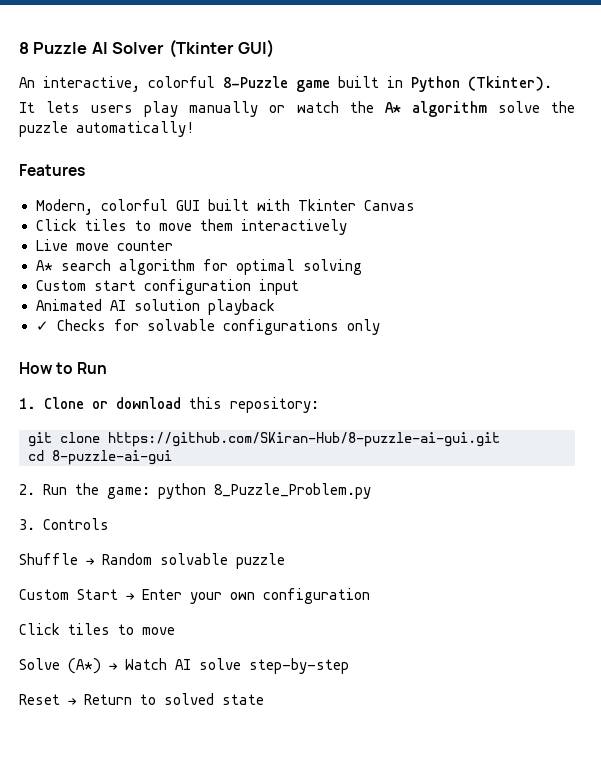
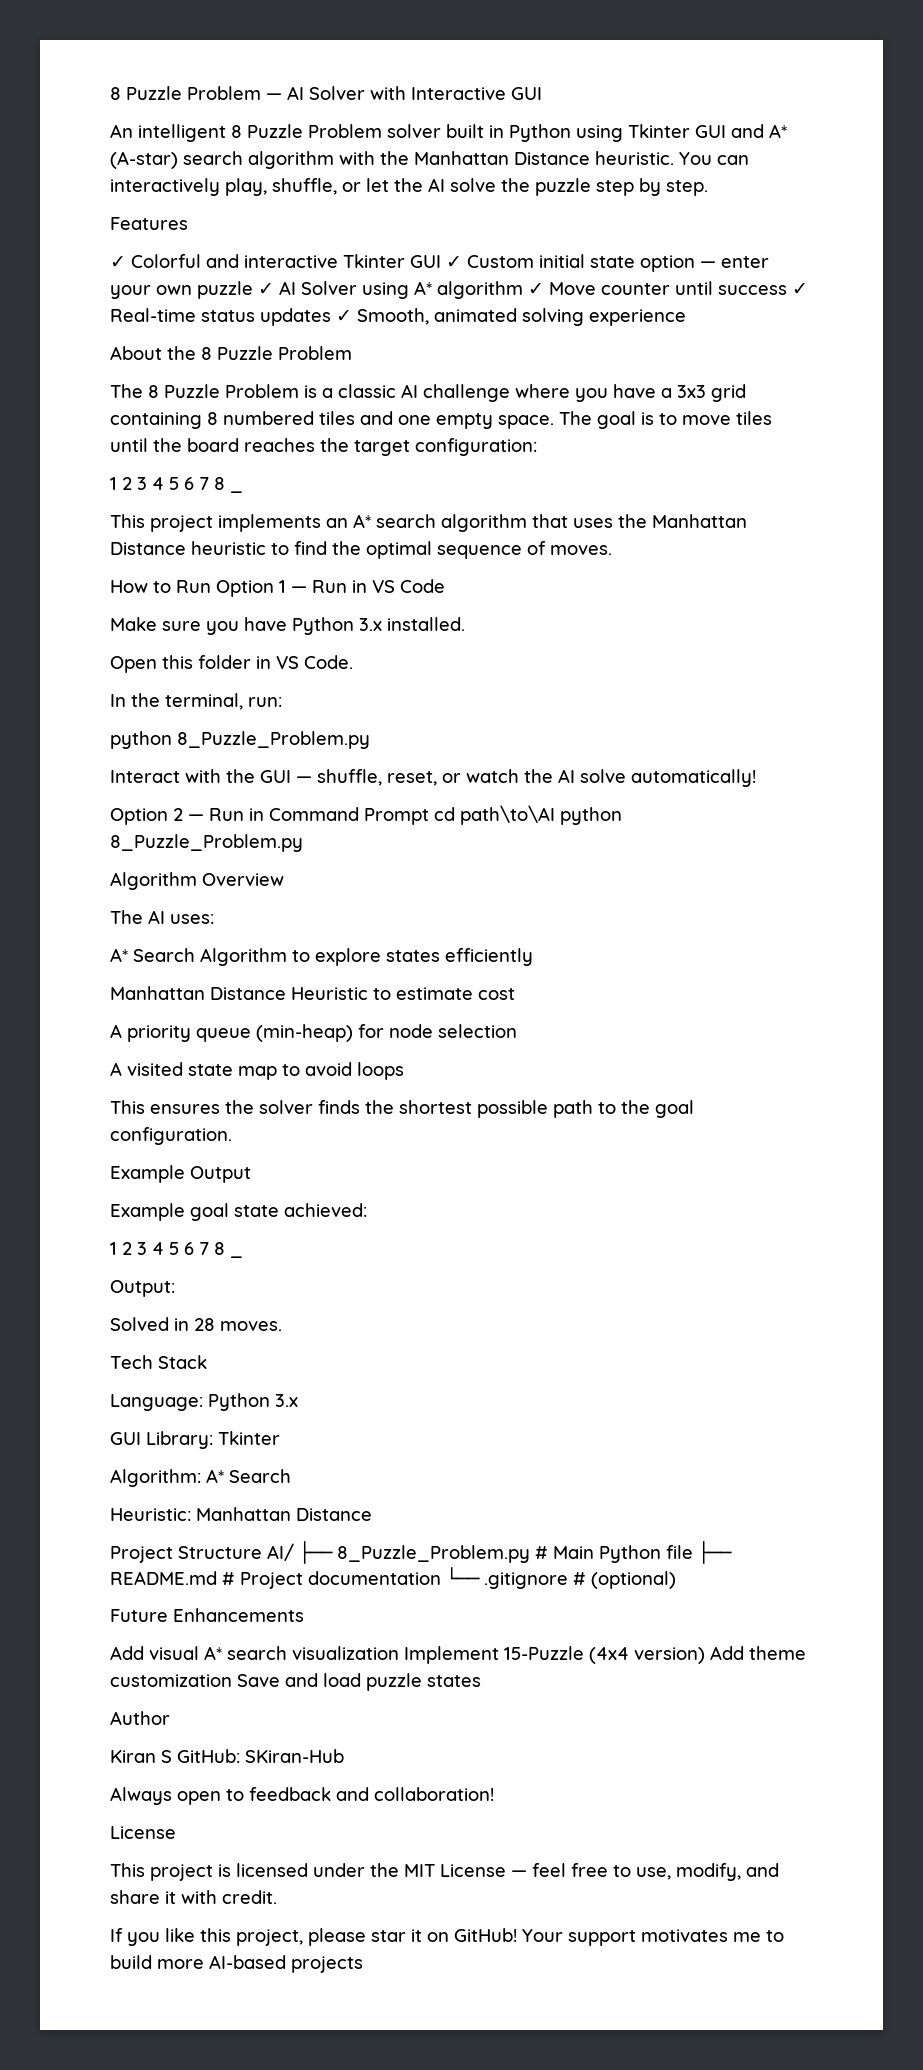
[19,39,275,58] [19,76,552,92] [19,101,575,117] [19,121,195,137] [19,164,85,176] [35,199,415,215] [35,219,347,235] [35,239,173,251] [35,259,362,275] [35,279,299,295] [35,299,275,315] [35,319,380,335] [19,362,108,374] [19,397,319,413] [28,432,500,447] [28,450,172,465] [19,483,371,499] [19,518,109,530] [19,553,285,569] [19,588,370,604] [19,623,175,635] [19,658,349,674] [19,693,264,705] 8 Puzzle AI Solver (Tkinter GUI) // An interactive, colorful 8-Puzzle game built in Python (Tkinter). // It lets users play manually or watch the A* algorithm solve the puzzle automatically! // Features // Modern, colorful GUI built with Tkinter Canvas // Click tiles to move them interactively // Live move counter // A* search algorithm for optimal solving // Custom start configuration input // Animated AI solution playback // ✓ Checks for solvable configurations only // How to Run // 1. Clone or download this repository: // git clone https://github.com/SKiran-Hub/8-puzzle-ai-gui.git // cd 8-puzzle-ai-gui // 2. Run the game: python 8_Puzzle_Problem.py // 3. Controls // Shuffle → Random solvable puzzle // Custom Start → Enter your own configuration // Click tiles to move // Solve (A*) → Watch AI solve step-by-step // Reset → Return to solved state -> [110,86,542,100] [110,124,787,142] [110,151,749,169] [110,178,708,196] [110,217,188,230] [110,254,769,272] [110,281,808,299] [110,308,686,326] [110,346,352,360] [110,384,746,402] [110,411,772,429] [110,438,537,456] [110,477,225,490] [230,490,243,493] [110,514,747,532] [110,541,612,559] [110,579,445,597] [110,617,465,635] [110,655,353,673] [110,693,282,710] [110,731,370,749] [110,769,756,787] [110,805,622,825] [110,834,303,852] [110,872,284,890] [110,910,214,924] [110,948,533,966] [110,986,515,1000] [110,1024,517,1042] [110,1062,404,1080] [110,1100,694,1118] [110,1127,232,1145] [110,1165,251,1183] [110,1203,367,1221] [110,1242,225,1255] [230,1255,243,1258] [110,1280,175,1297] [110,1317,282,1331] [110,1355,207,1369] [110,1393,298,1411] [110,1431,280,1449] [110,1469,291,1487] [110,1507,372,1521] [110,1541,732,1564] [110,1567,676,1589] [110,1608,304,1622] [110,1646,806,1664] [110,1673,481,1691] [110,1711,170,1725] [110,1749,344,1763] [110,1787,494,1805] [110,1826,176,1839] [110,1863,779,1881] [110,1890,277,1904] [110,1928,784,1946] [110,1955,363,1973] 8 Puzzle Problem — AI Solver with Interactive GUI // An intelligent 8 Puzzle Problem solver built in Python using Tkinter GUI and A* (A-star) search algorithm with the Manhattan Distance heuristic. You can interactively play, shuffle, or let the AI solve the puzzle step by step. // Features // ✓ Colorful and interactive Tkinter GUI ✓ Custom initial state option — enter your own puzzle ✓ AI Solver using A* algorithm ✓ Move counter until success ✓ Real-time status updates ✓ Smooth, animated solving experience // About the 8 Puzzle Problem // The 8 Puzzle Problem is a classic AI challenge where you have a 3x3 grid containing 8 numbered tiles and one empty space. The goal is to move tiles until the board reaches the target configuration: // 1 2 3 4 5 6 7 8 _ // This project implements an A* search algorithm that uses the Manhattan Distance heuristic to find the optimal sequence of moves. // How to Run Option 1 — Run in VS Code // Make sure you have Python 3.x installed. // Open this folder in VS Code. // In the terminal, run: // python 8_Puzzle_Problem.py // Interact with the GUI — shuffle, reset, or watch the AI solve automatically! // Option 2 — Run in Command Prompt cd path\to\AI python 8_Puzzle_Problem.py // Algorithm Overview // The AI uses: // A* Search Algorithm to explore states efficiently // Manhattan Distance Heuristic to estimate cost // A priority queue (min-heap) for node selection // A visited state map to avoid loops // This ensures the solver finds the shortest possible path to the goal configuration. // Example Output // Example goal state achieved: // 1 2 3 4 5 6 7 8 _ // Output: // Solved in 28 moves. // Tech Stack // Language: Python 3.x // GUI Library: Tkinter // Algorithm: A* Search // Heuristic: Manhattan Distance // Project Structure AI/ ├── 8_Puzzle_Problem.py # Main Python file ├── README.md # Project documentation └── .gitignore # (optional) // Future Enhancements // Add visual A* search visualization Implement 15-Puzzle (4x4 version) Add theme customization Save and load puzzle states // Author // Kiran S GitHub: SKiran-Hub // Always open to feedback and collaboration! // License // This project is licensed under the MIT License — feel free to use, modify, and share it with credit. // If you like this project, please star it on GitHub! Your support motivates me to build more AI-based projects

